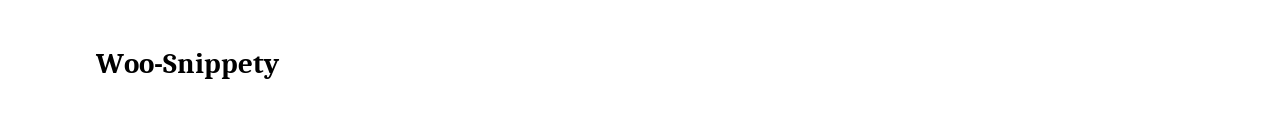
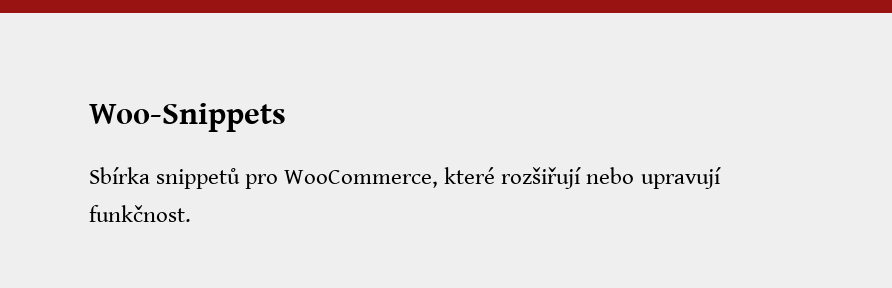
[95,53,280,79] Woo-Snippety -> [89,103,286,132] [89,167,721,189] [89,205,191,222] Woo-Snippets // Sbírka snippetů pro WooCommerce, které rozšiřují nebo upravují funkčnost.

